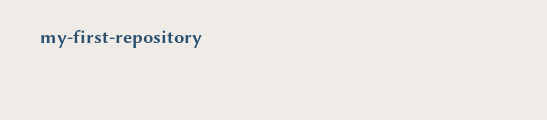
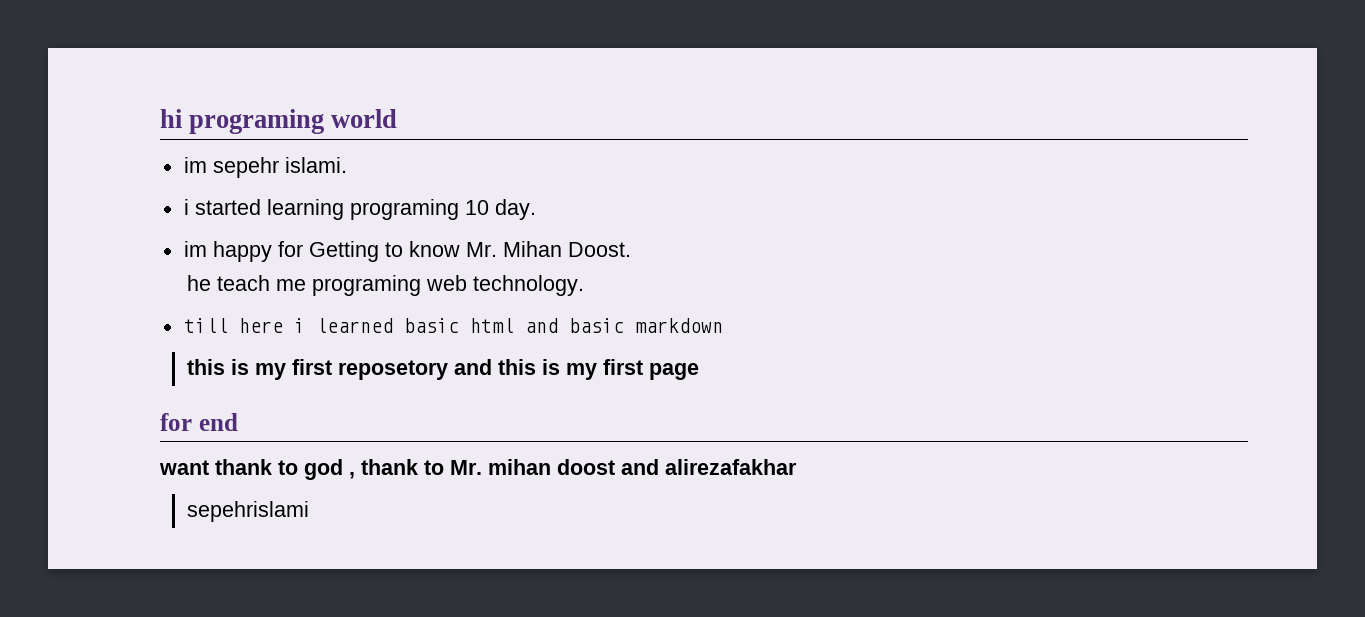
[40,30,202,48] my-first-repository -> [160,109,398,134] [183,157,347,178] [183,199,536,220] [183,241,631,262] [186,275,584,296] [183,318,723,333] [186,359,699,380] [160,413,238,431] [159,459,797,480] [186,501,309,522] hi programing world // im sepehr islami. // i started learning programing 10 day. // im happy for Getting to know Mr. Mihan Doost. // he teach me programing web technology. // till here i learned basic html and basic markdown // this is my first reposetory and this is my first page // for end // want thank to god , thank to Mr. mihan doost and alirezafakhar // sepehrislami

